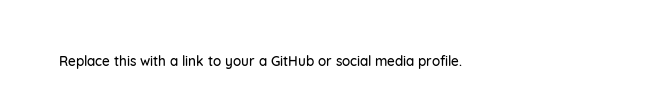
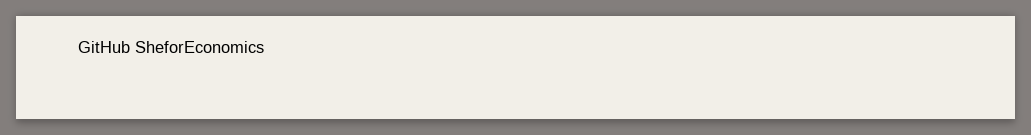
[59,55,462,69] Replace this with a link to your a GitHub or social media profile. -> [78,41,264,53] GitHub SheforEconomics

